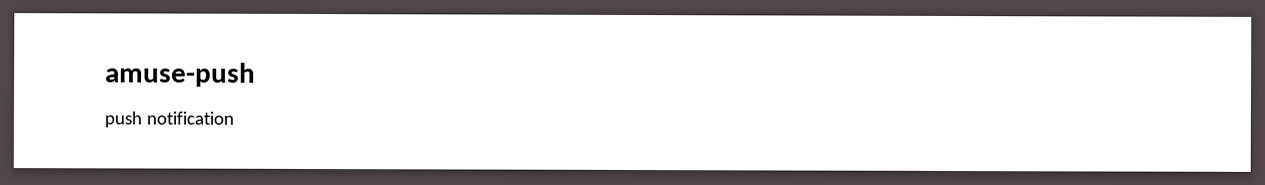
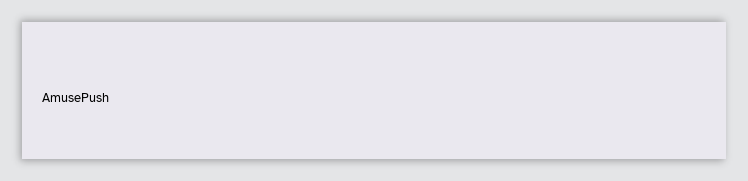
[105,62,256,87] [104,111,234,128] amuse-push // push notification -> [42,93,109,102] AmusePush

